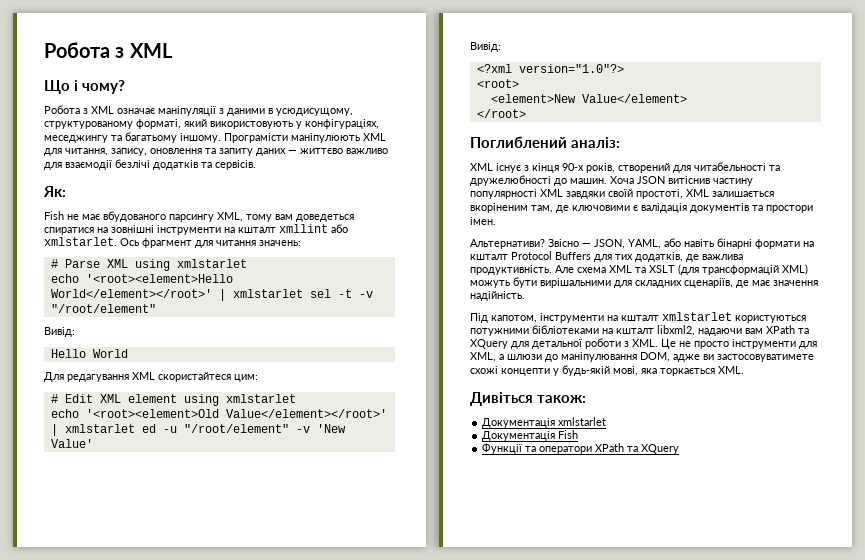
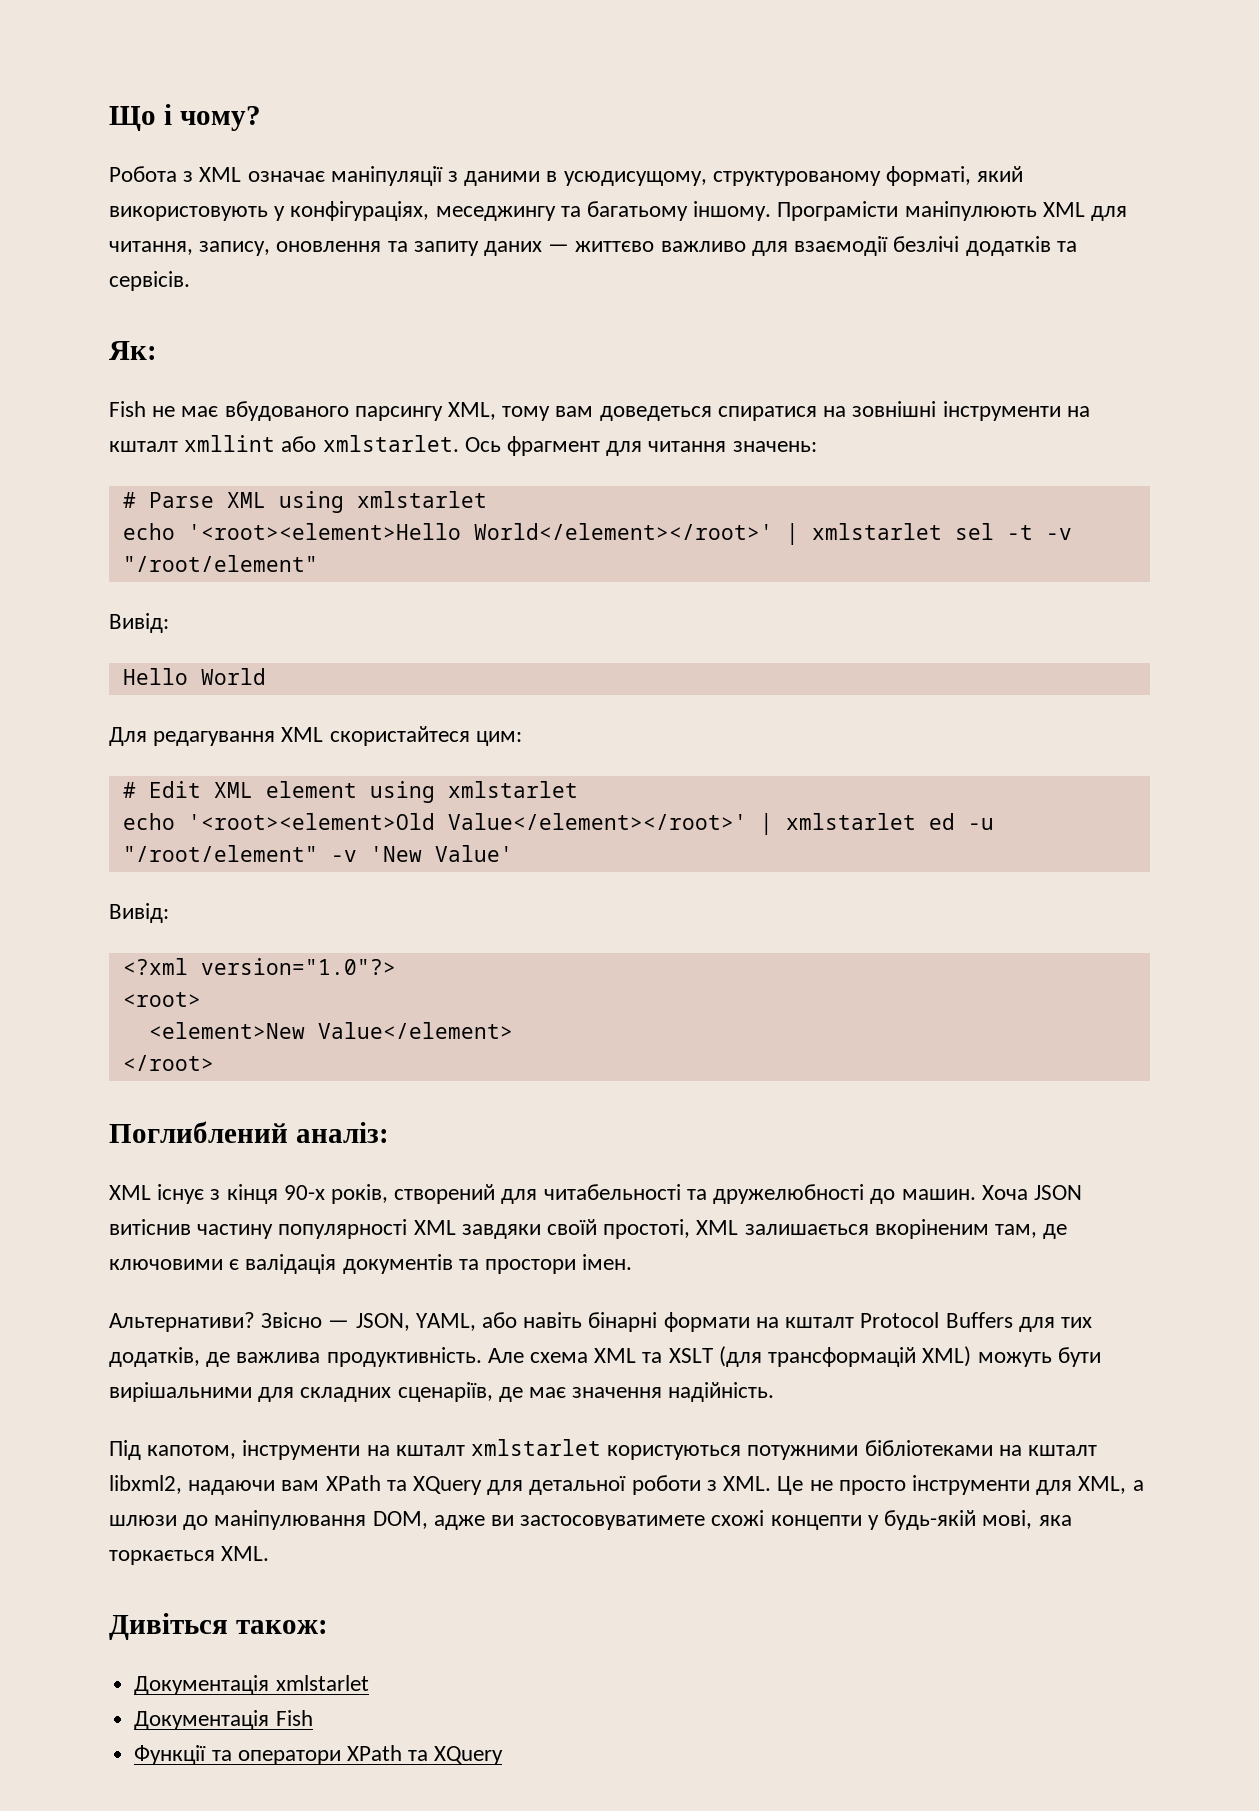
[44,42,173,58] Робота з XML // -> (109, 118) none

